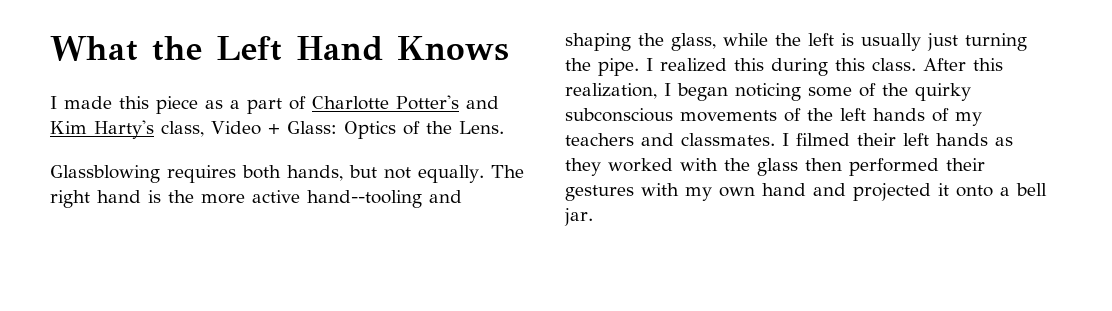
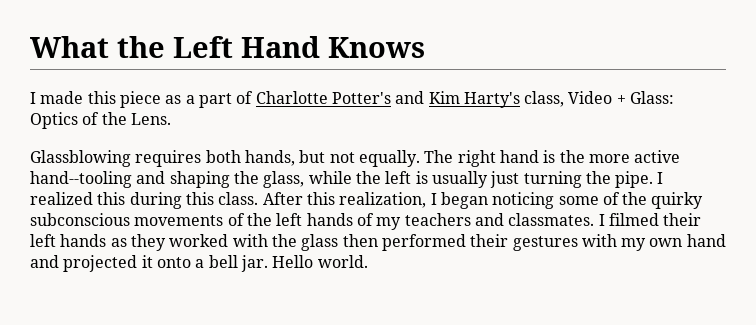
(593, 217) none -> [272,255,368,268] Hello world.

